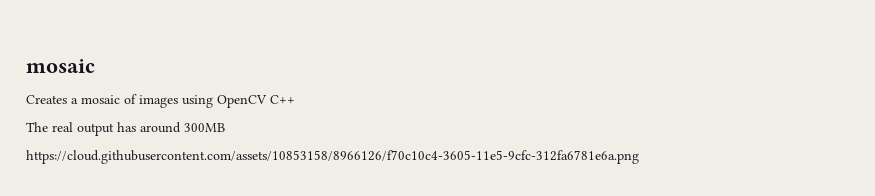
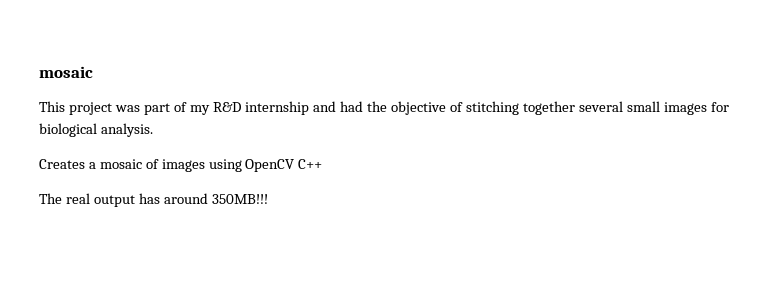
[26,59,95,73] mosaic -> [39,66,93,78] [39,101,729,115] [39,123,153,137] mosaic // This project was part of my R&D internship and had the objective of stitching together several small images for biological analysis.
[184,123,225,132] [26,150,639,164] 300MB // https://cloud.githubusercontent.com/assets/10853158/8966126/f70c10c4-3605-11e5-9cfc-312fa6781e6a.png -> [211,194,268,204] 350MB!!!

